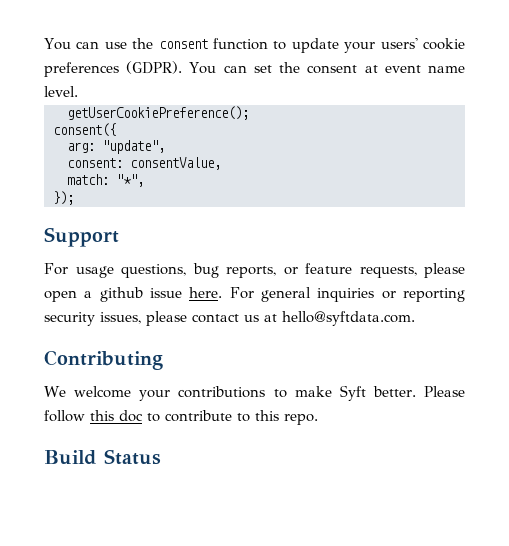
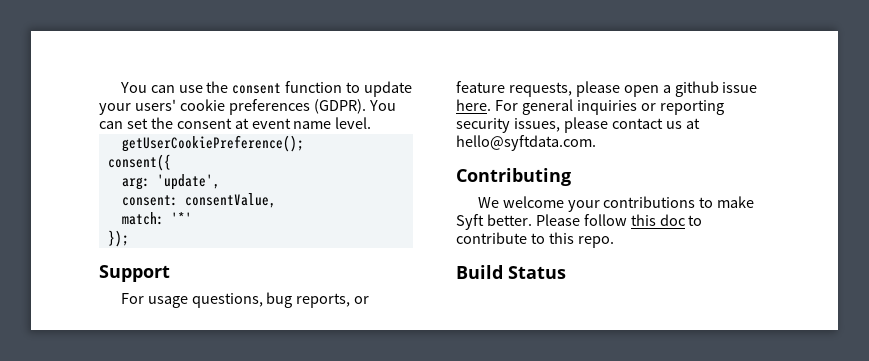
[102,140,165,154] "update", -> [156,174,220,190] 'update',
[116,174,144,187] "*", -> [170,212,192,224] '*'

